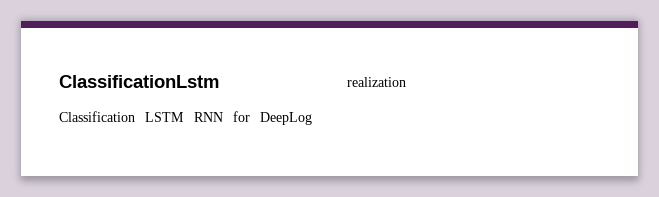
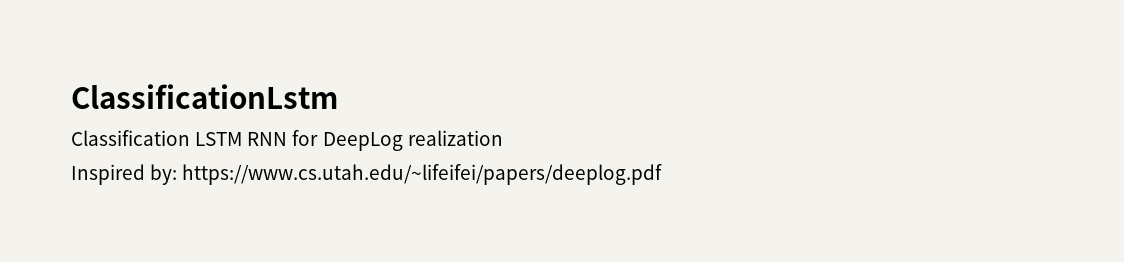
(406, 82) none -> [71,164,663,185] // Inspired by: https://www.cs.utah.edu/~lifeifei/papers/deeplog.pdf

